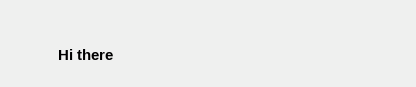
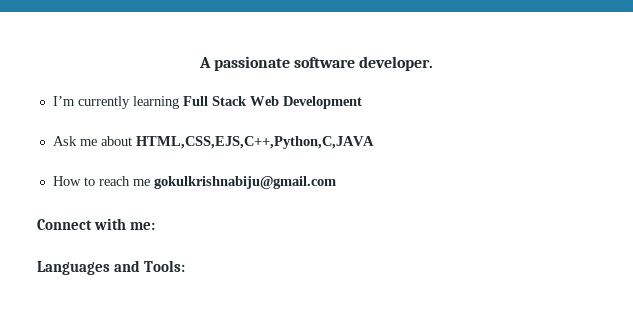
[58,49,114,60] Hi there -> [198,56,434,71] [52,96,362,109] [52,136,374,149] [52,176,336,189] [37,218,155,230] [37,260,185,275] A passionate software developer. // I’m currently learning Full Stack Web Development // Ask me about HTML,CSS,EJS,C++,Python,C,JAVA // How to reach me gokulkrishnabiju@gmail.com // Connect with me: // Languages and Tools:

